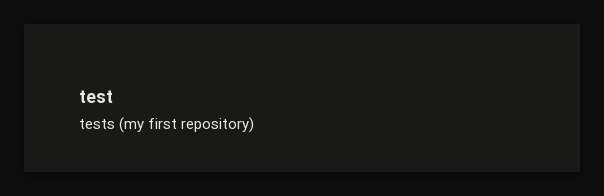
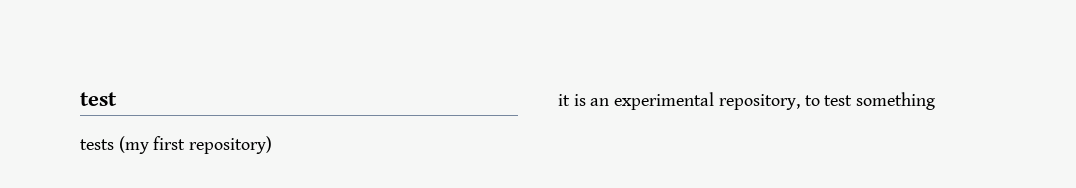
(255, 125) none -> [558,92,936,110] // it is an experimental repository, to test something

